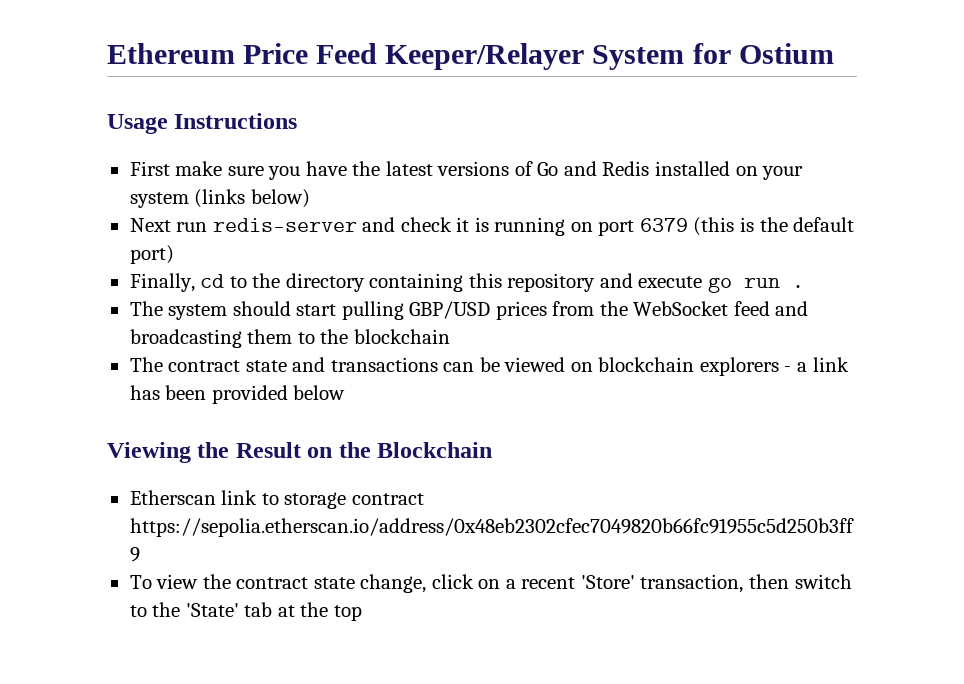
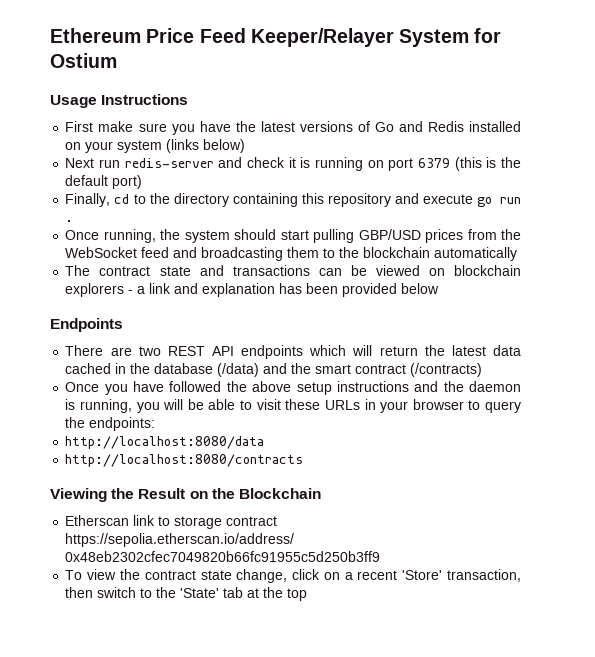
[129,301,163,316] The -> [65,229,181,243] Once running, the
(450, 336) none -> [434,247,518,261] automatically
(849, 364) none -> [174,283,276,297] and explanation
(346, 392) none -> [50,318,123,332] [65,345,521,359] [65,363,483,377] [65,381,522,395] [65,399,521,413] [65,417,156,431] [65,436,265,449] [65,454,304,467] // Endpoints // There are two REST API endpoints which will return the latest data cached in the database (/data) and the smart contract (/contracts) // Once you have followed the above setup instructions and the daemon is running, you will be able to visit these URLs in your browser to query the endpoints: // http://localhost:8080/data // http://localhost:8080/contracts

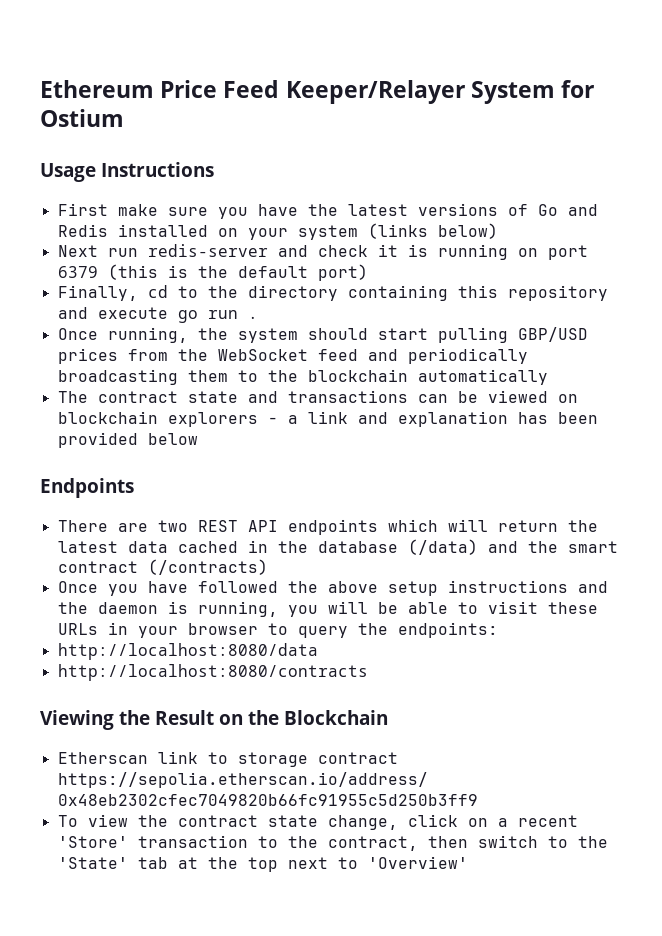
(198, 252) none -> [407,348,528,364] periodically
[447,569,522,582] transaction, -> [137,835,418,851] transaction to the contract,
(308, 594) none -> [287,856,468,869] next to 'Overview'

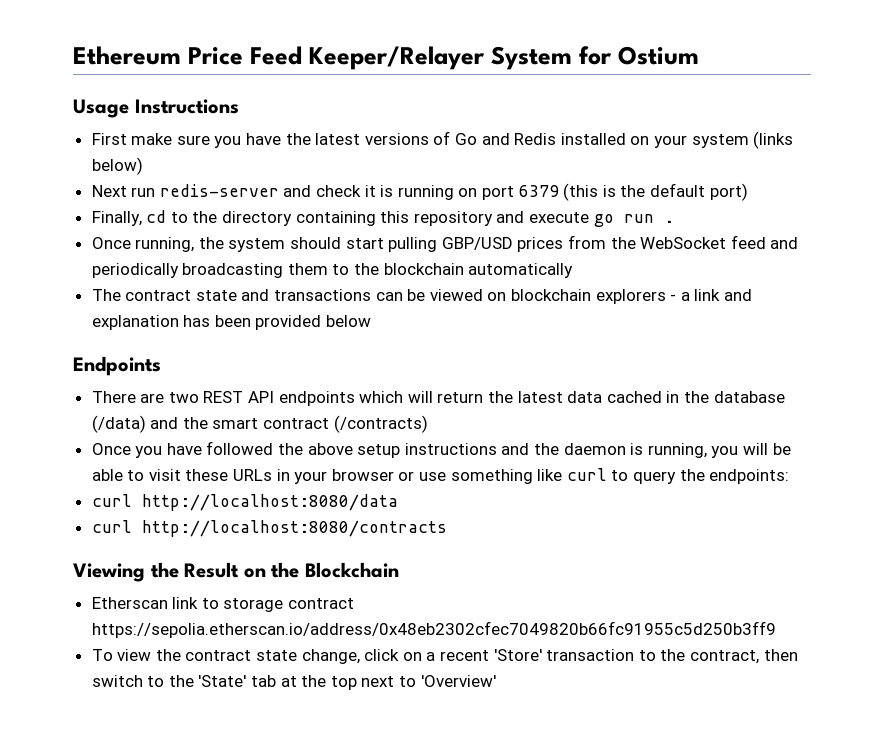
(258, 629) none -> [398,468,607,484] or use something like curl
(498, 630) none -> [91,494,132,507] curl
(318, 651) none -> [91,520,132,533] curl

